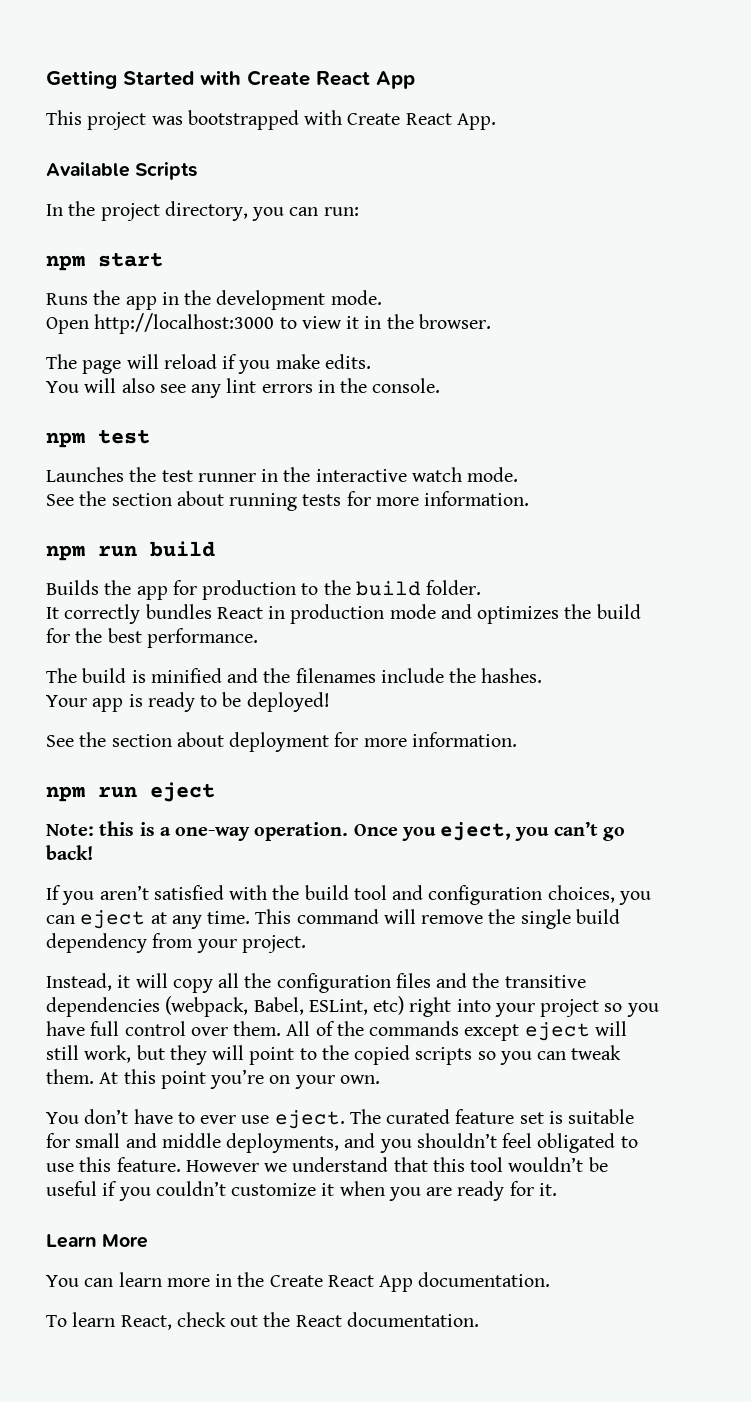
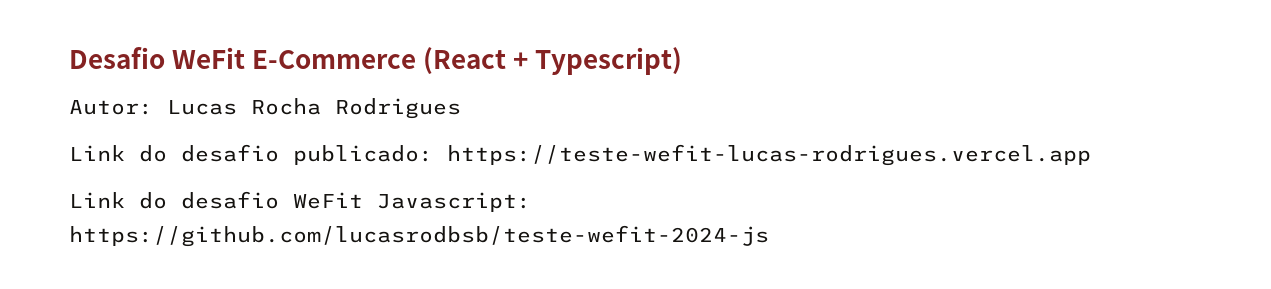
[46,70,415,89] [46,110,496,130] [46,162,198,180] [46,201,359,221] [46,253,163,271] [46,290,382,310] [46,313,491,334] [46,354,371,374] [46,378,441,398] [46,430,150,448] [46,467,519,482] [46,491,530,511] [46,541,215,561] [46,580,482,600] [46,604,641,624] [46,628,258,648] [46,668,543,683] [46,692,330,712] [46,732,517,752] [46,782,215,802] [46,821,625,841] [46,845,93,860] [46,885,651,905] [46,909,620,929] [46,933,306,953] [46,973,586,993] [46,996,659,1017] [46,1021,627,1041] [46,1045,622,1065] [46,1069,380,1089] [46,1109,635,1129] [46,1133,638,1153] [46,1157,608,1172] [46,1181,557,1201] [46,1234,149,1248] [46,1272,551,1292] [46,1312,479,1330] Getting Started with Create React App // This project was bootstrapped with Create React App. // Available Scripts // In the project directory, you can run: // npm start // Runs the app in the development mode. // Open http://localhost:3000 to view it in the browser. // The page will reload if you make edits. // You will also see any lint errors in the console. // npm test // Launches the test runner in the interactive watch mode. // See the section about running tests for more information. // npm run build // Builds the app for production to the build folder. // It correctly bundles React in production mode and optimizes the build for the best performance. // The build is minified and the filenames include the hashes. // Your app is ready to be deployed! // See the section about deployment for more information. // npm run eject // Note: this is a one-way operation. Once you eject, you can’t go back! // If you aren’t satisfied with the build tool and configuration choices, you can eject at any time. This command will remove the single build dependency from your project. // Instead, it will copy all the configuration files and the transitive dependencies (webpack, Babel, ESLint, etc) right into your project so you have full control over them. All of the commands except eject will still work, but they will point to the copied scripts so you can tweak them. At this point you’re on your own. // You don’t have to ever use eject. The curated feature set is suitable for small and middle deployments, and you shouldn’t feel obligated to use this feature. However we understand that this tool wouldn’t be useful if you couldn’t customize it when you are ready for it. // Learn More // You can learn more in the Create React App documentation. // To learn React, check out the React documentation. -> [69,47,683,75] [69,98,461,119] [69,144,1091,166] [69,191,531,212] [69,225,769,247] Desafio WeFit E-Commerce (React + Typescript) // Autor: Lucas Rocha Rodrigues // Link do desafio publicado: https://teste-wefit-lucas-rodrigues.vercel.app // Link do desafio WeFit Javascript: https://github.com/lucasrodbsb/teste-wefit-2024-js

